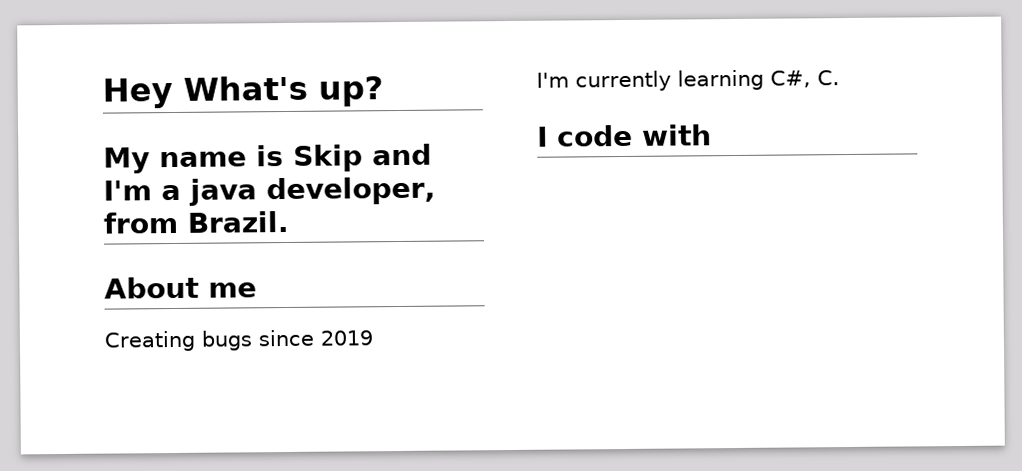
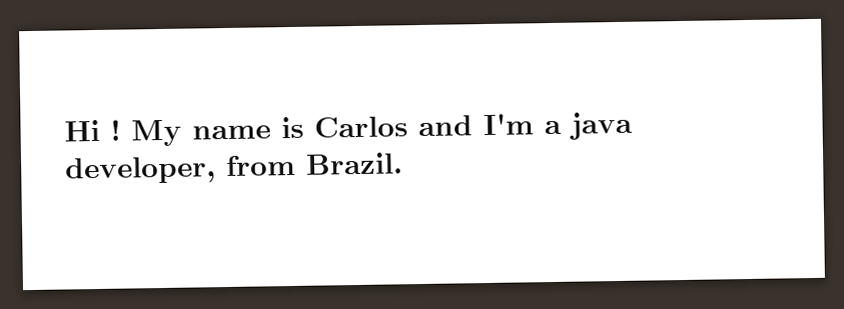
[102,75,384,109] Hey What's up? // -> [64,119,121,142] Hi !
[293,144,363,172] Skip -> [314,116,408,138] Carlos
[104,276,257,299] [104,329,373,352] [536,69,840,92] [537,124,712,147] // About me // Creating bugs since 2019 // I'm currently learning C#, C. // I code with -> (403, 163) none

